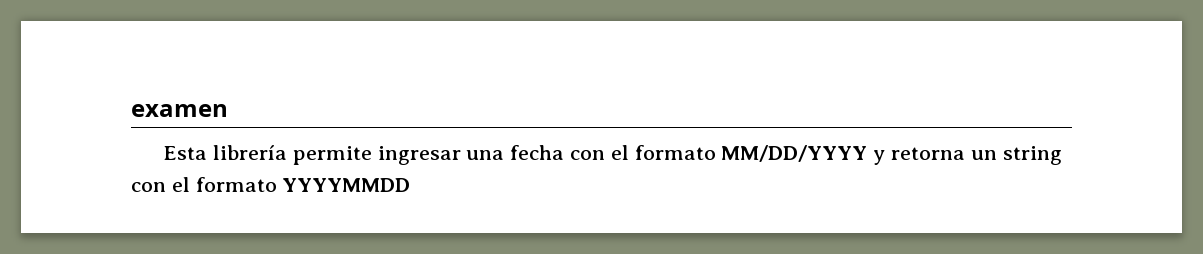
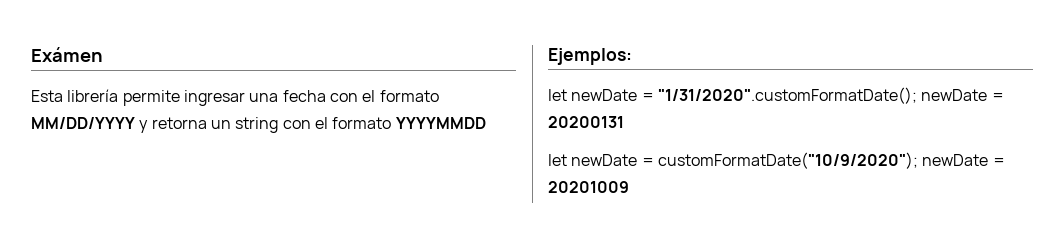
[131,104,228,117] examen -> [31,47,103,62] Exámen
(411, 185) none -> [548,48,632,65] [548,87,1004,104] [548,116,624,128] [548,152,1005,169] [548,181,629,193] // Ejemplos: // let newDate = "1/31/2020".customFormatDate(); newDate = 20200131 // let newDate = customFormatDate("10/9/2020"); newDate = 20201009

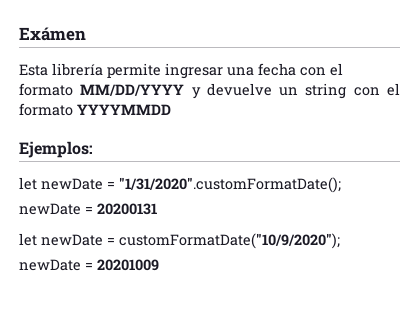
[151,117,207,129] retorna -> [206,83,272,96] devuelve
(917, 95) none -> (341, 185) //
(918, 160) none -> (340, 241) //

